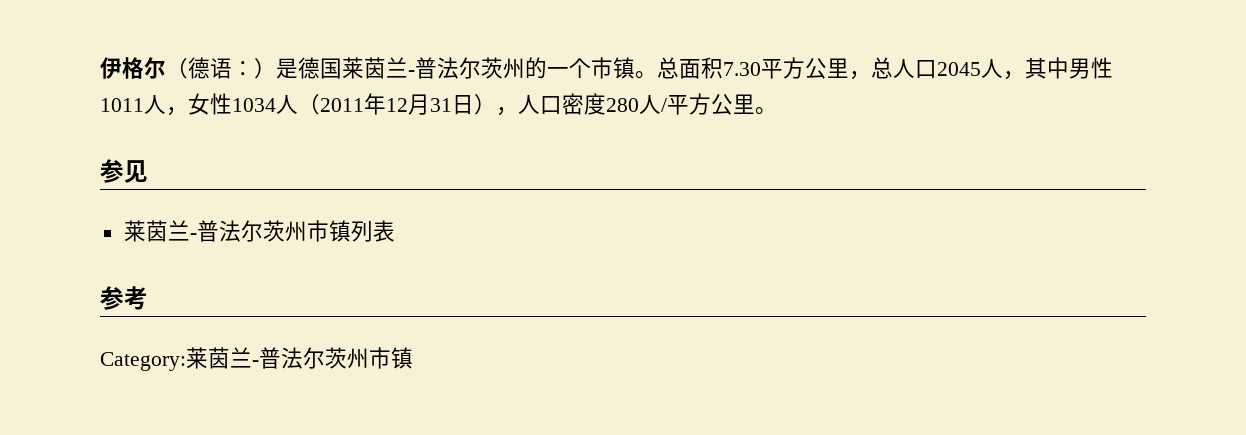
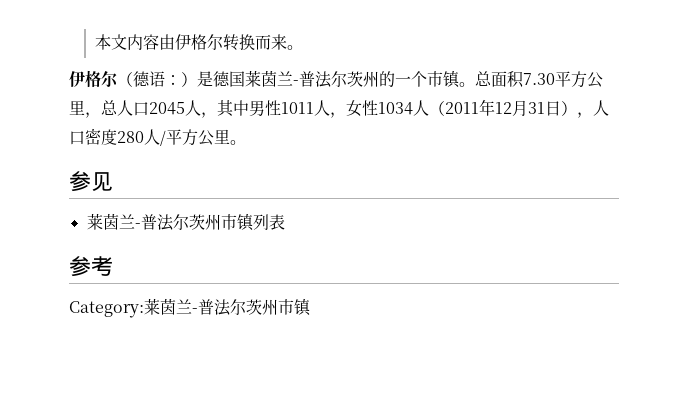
(100, 68) none -> [95,34,304,51] 本文内容由伊格尔转换而来。 //

